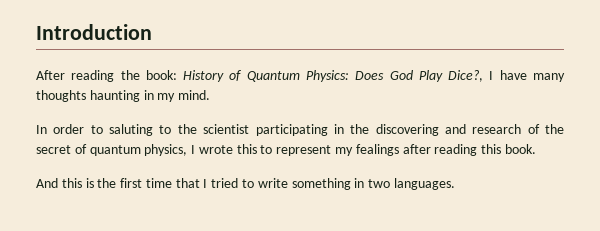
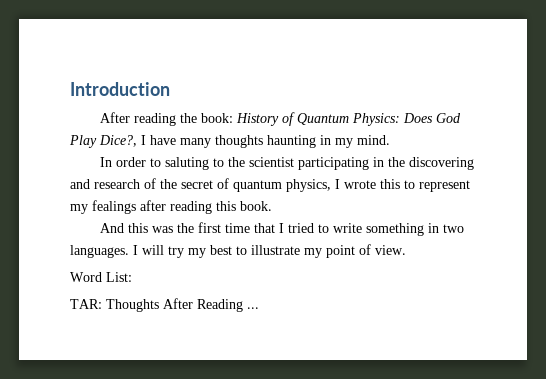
[85,178,94,188] is -> [152,226,174,233] was
(455, 184) none -> [133,244,406,258] [70,272,132,282] [70,298,259,312] I will try my best to illustrate my point of view. // Word List: // TAR: Thoughts After Reading ...

